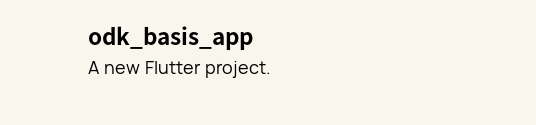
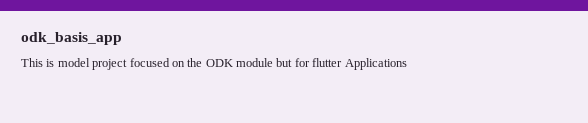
[88,61,271,78] A new Flutter project. -> [21,58,407,70] This is model project focused on the ODK module but for flutter Applications

